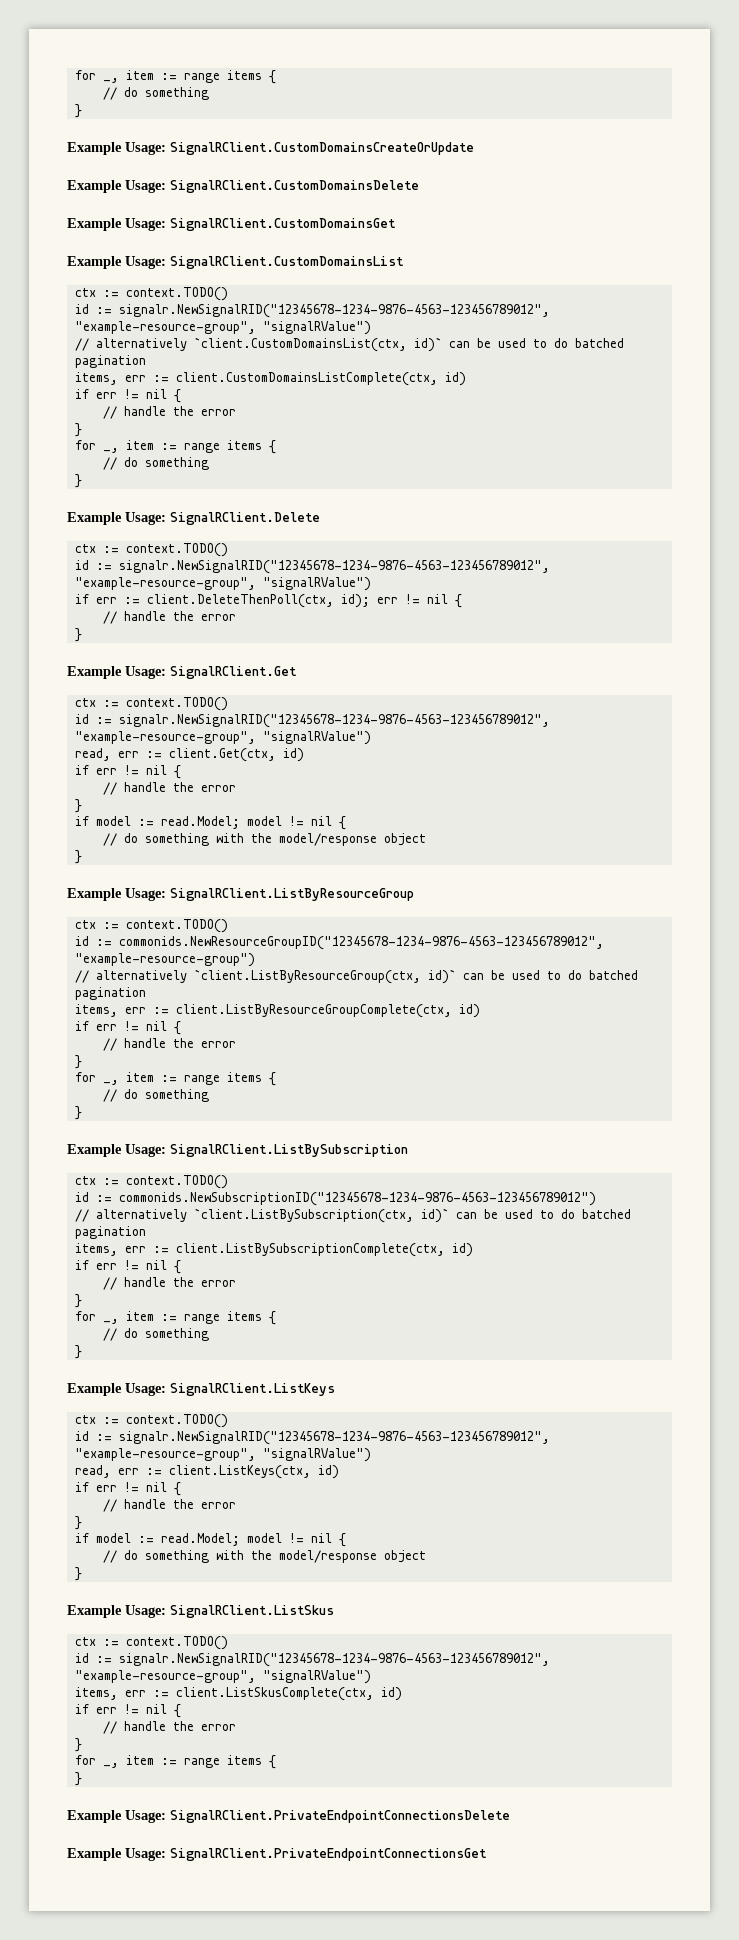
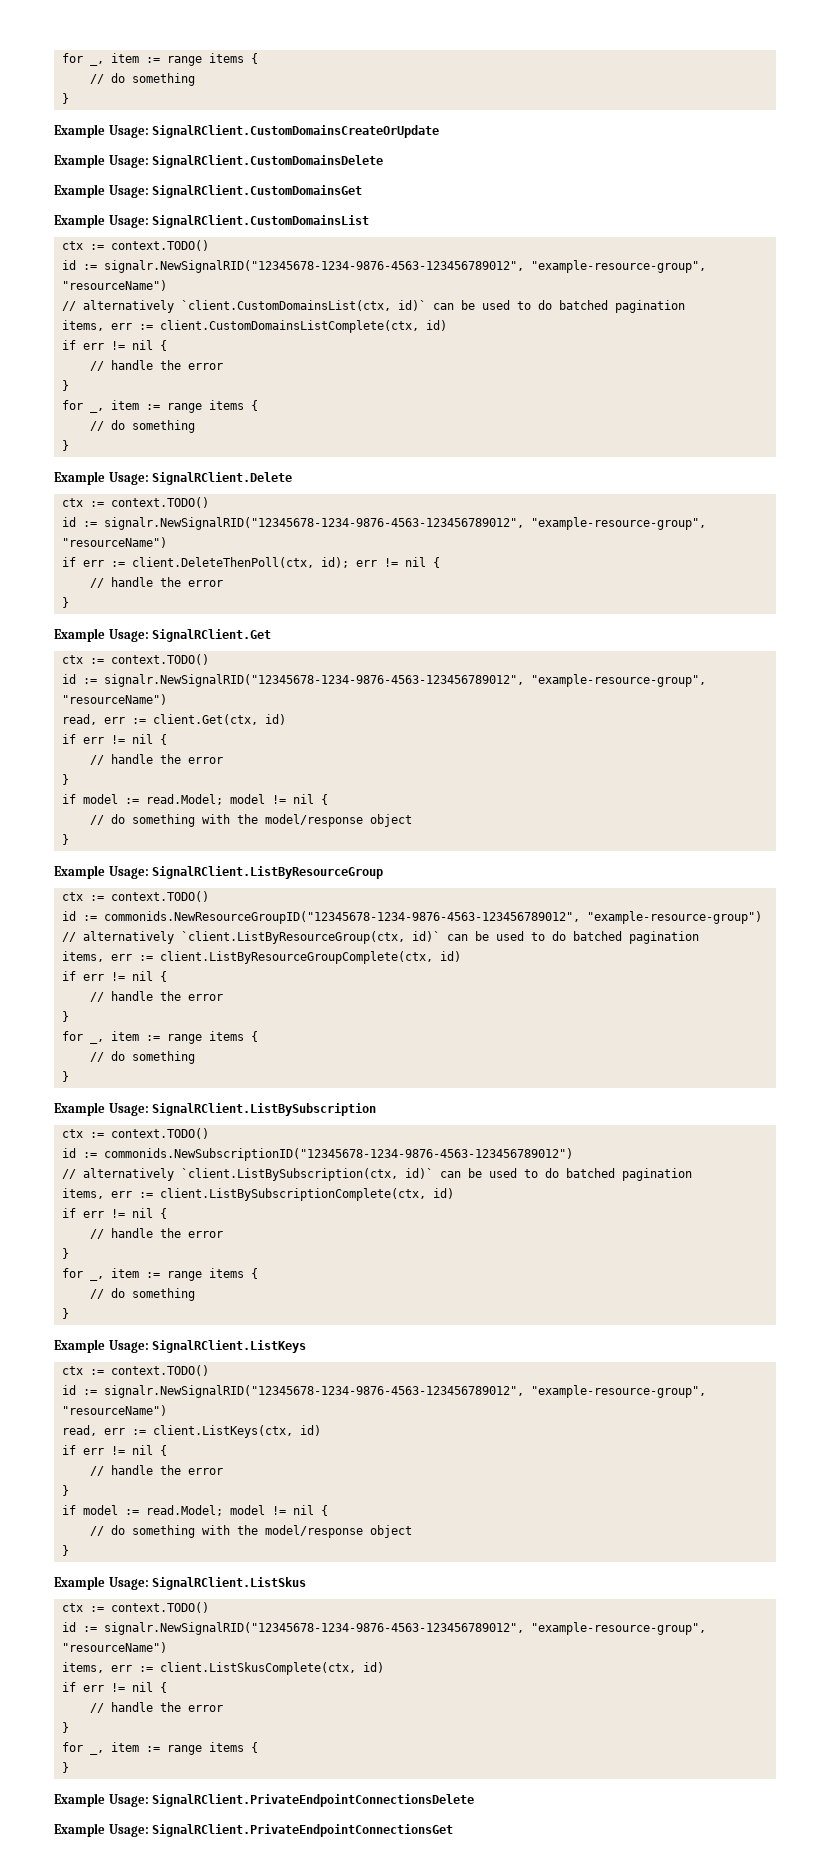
[262,321,371,335] "signalRValue") -> [61,280,167,291] "resourceName")
[262,577,371,591] "signalRValue") -> [61,537,167,548] "resourceName")
[262,731,371,745] "signalRValue") -> [61,694,167,705] "resourceName")
[262,1448,371,1462] "signalRValue") -> [61,1405,167,1416] "resourceName")
[262,1670,371,1684] "signalRValue") -> [61,1642,167,1653] "resourceName")

